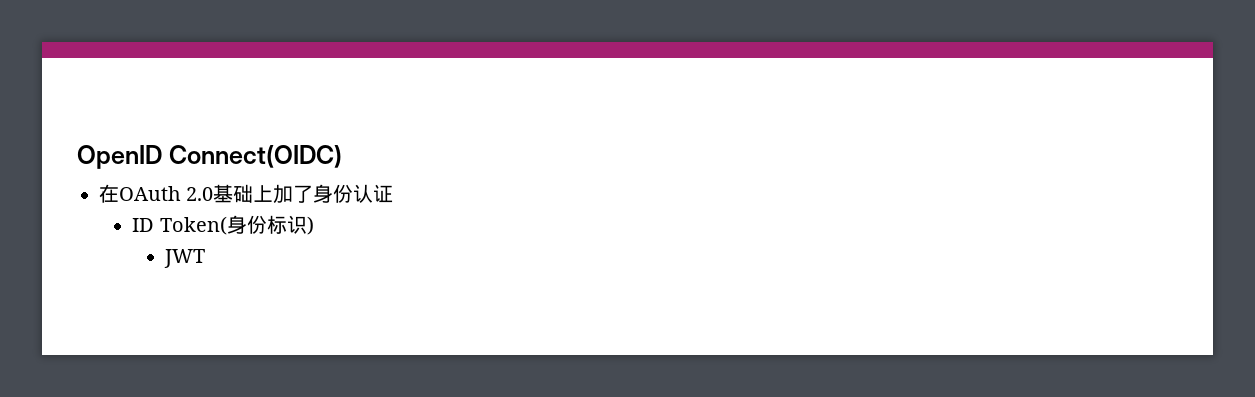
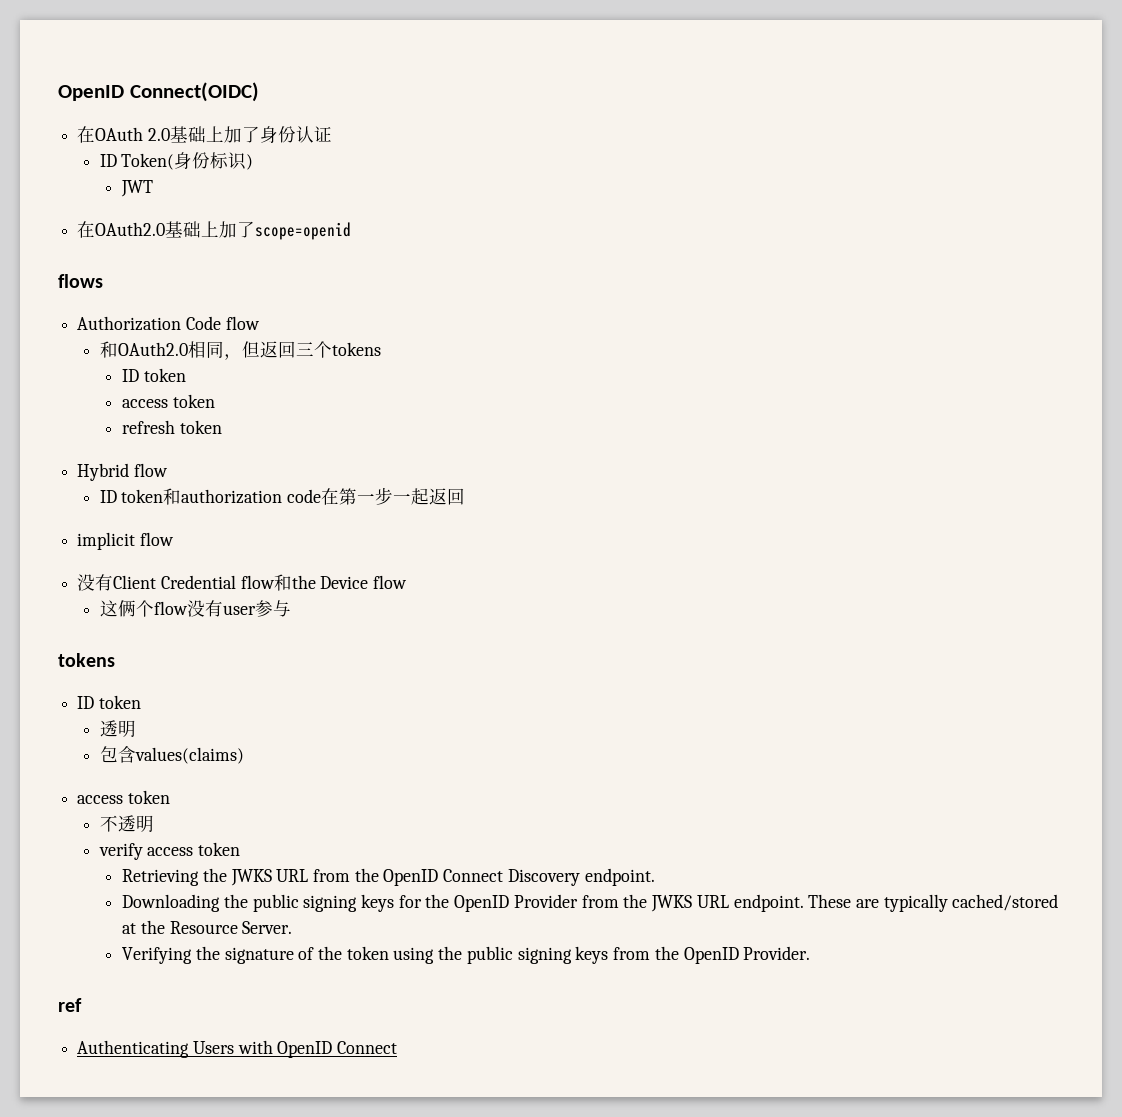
(206, 258) none -> [77,221,352,240] [58,274,103,288] [77,316,260,331] [99,341,381,360] [122,368,186,382] [122,394,215,408] [122,420,222,434] [77,463,168,481] [99,487,466,505] [77,532,174,550] [77,574,408,591] [99,600,291,617] [58,653,115,667] [77,695,141,709] [99,720,136,738] [99,746,244,764] [77,790,170,804] [99,815,154,833] [98,842,241,860] [122,868,655,886] [122,894,1059,912] [122,920,293,934] [122,946,811,964] [58,998,82,1012] [77,1040,398,1058] // 在OAuth2.0基础上加了scope=openid // flows // Authorization Code flow // 和OAuth2.0相同，但返回三个tokens // ID token // access token // refresh token // Hybrid flow // ID token和authorization code在第一步一起返回 // implicit flow // 没有Client Credential flow和the Device flow // 这俩个flow没有user参与 // tokens // ID token // 透明 // 包含values(claims) // access token // 不透明 // verify access token // Retrieving the JWKS URL from the OpenID Connect Discovery endpoint. // Downloading the public signing keys for the OpenID Provider from the JWKS URL endpoint. These are typically cached/stored at the Resource Server. // Verifying the signature of the token using the public signing keys from the OpenID Provider. // ref // Authenticating Users with OpenID Connect

